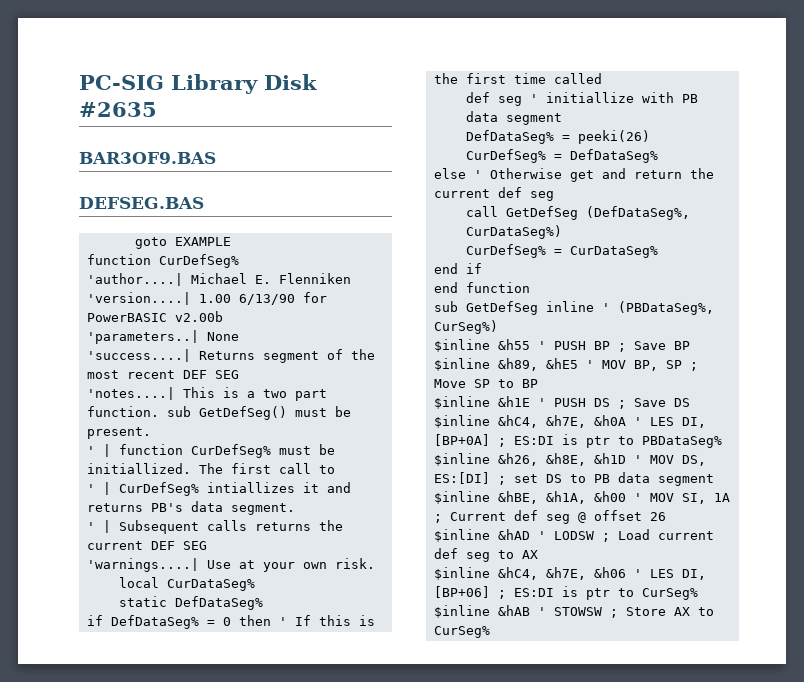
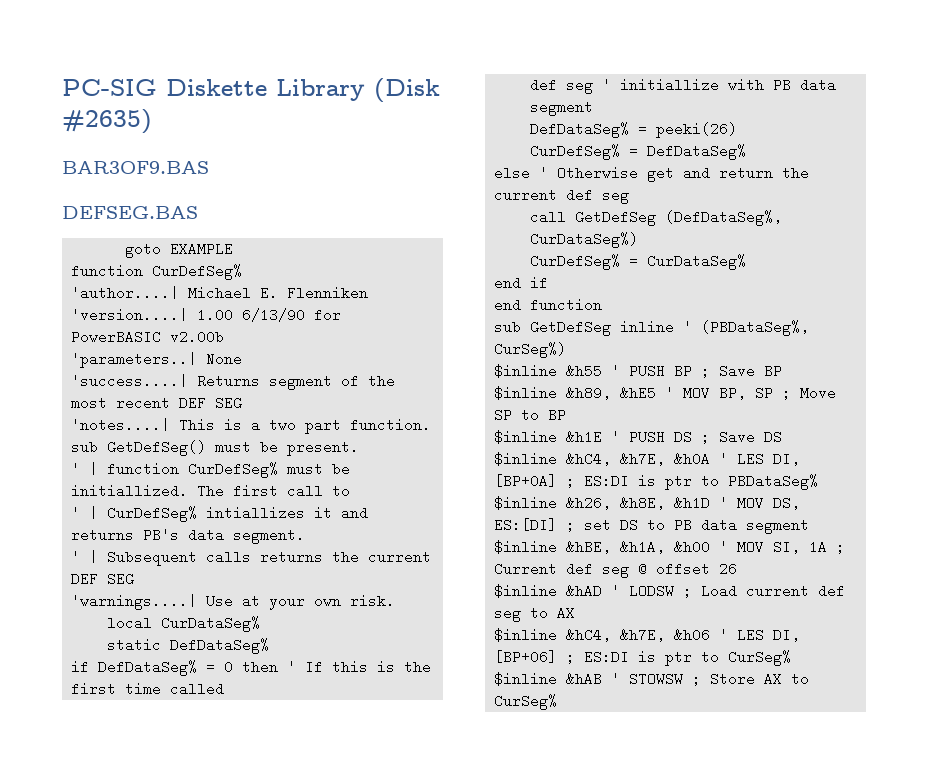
[171,74,317,94] [79,102,157,117] Library Disk #2635 -> [166,78,440,102] [62,109,152,134] Diskette Library (Disk #2635)

